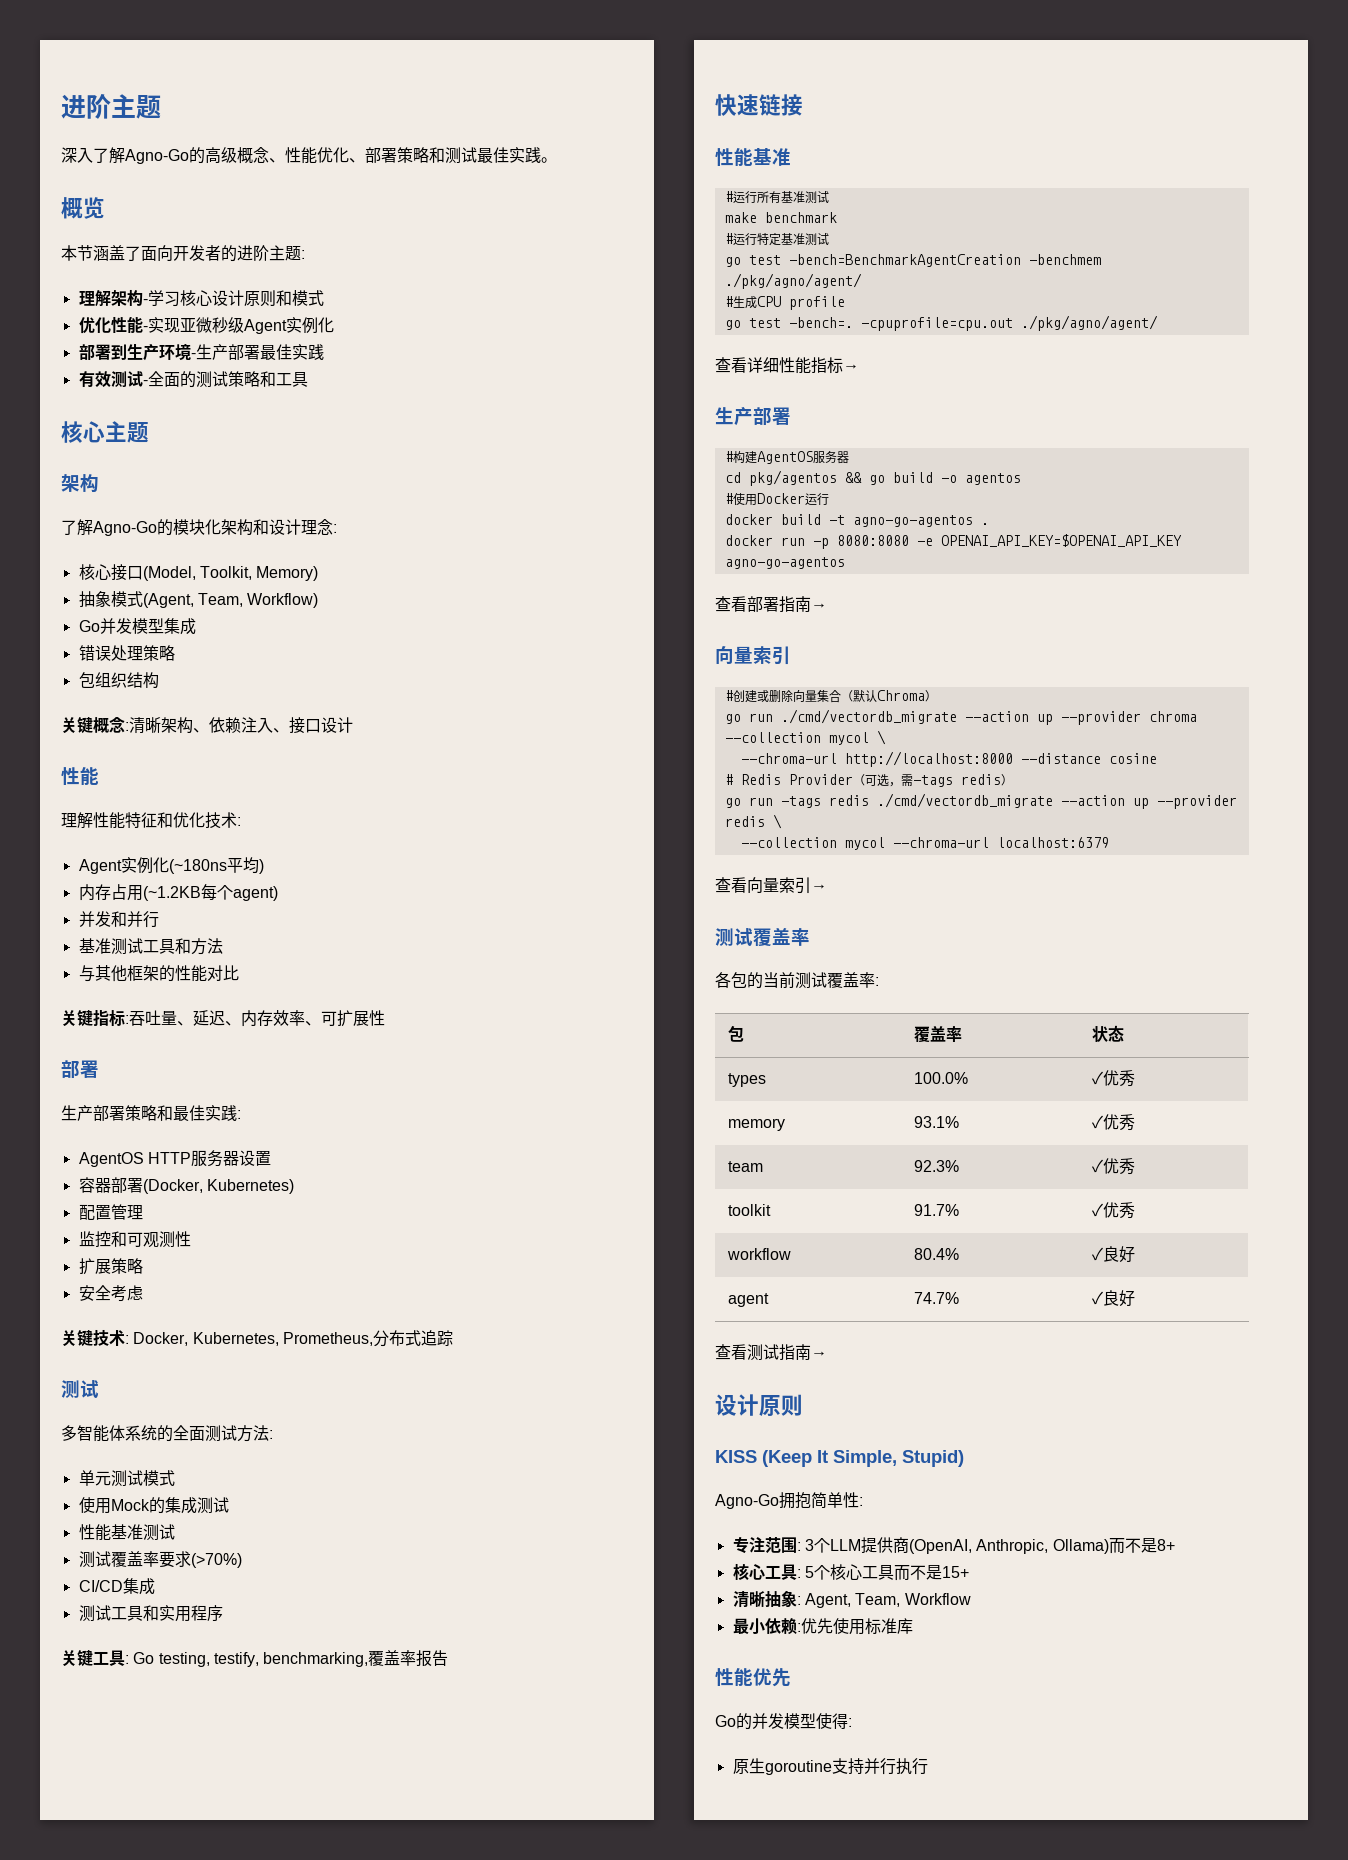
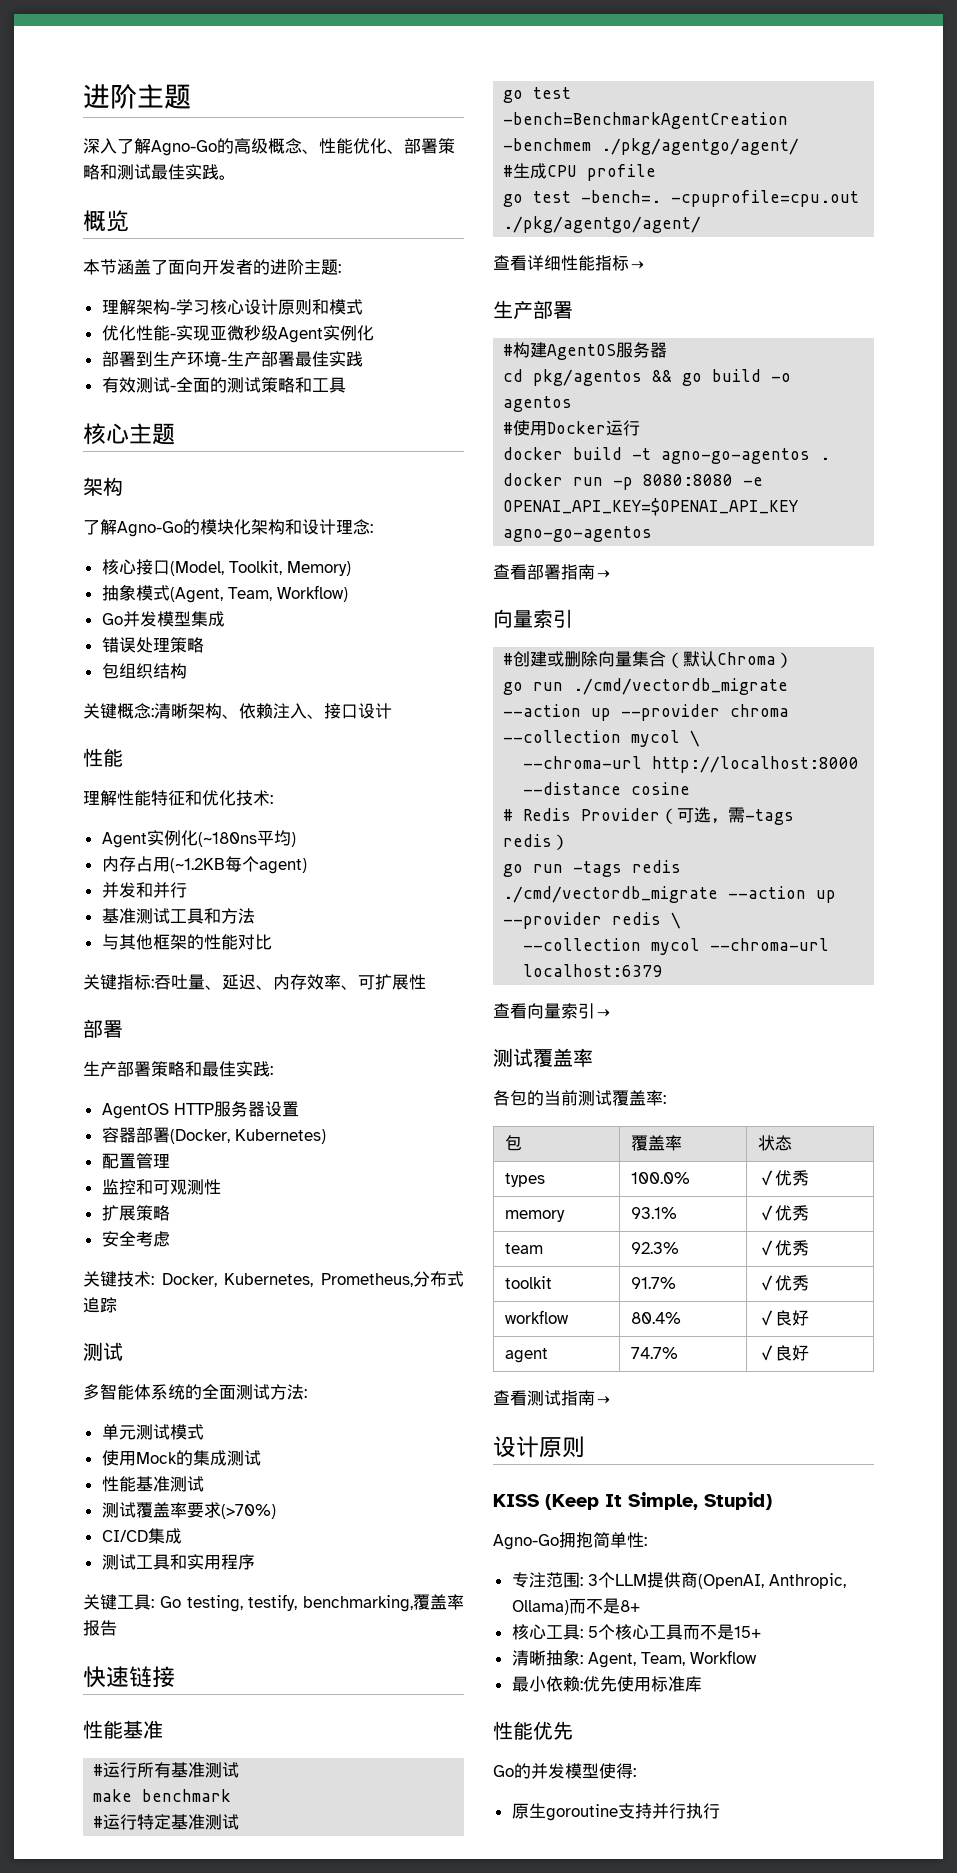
[724,273,862,289] ./pkg/agno/agent/ -> [601,138,800,155] ./pkg/agentgo/agent/
[1020,315,1158,331] ./pkg/agno/agent/ -> [503,216,702,233] ./pkg/agentgo/agent/

